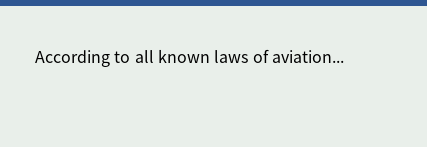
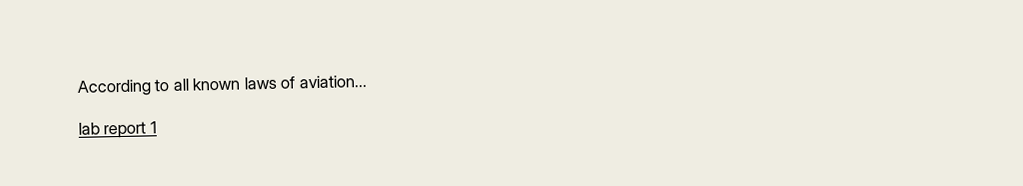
(344, 56) none -> [78,121,157,139] // lab report 1

